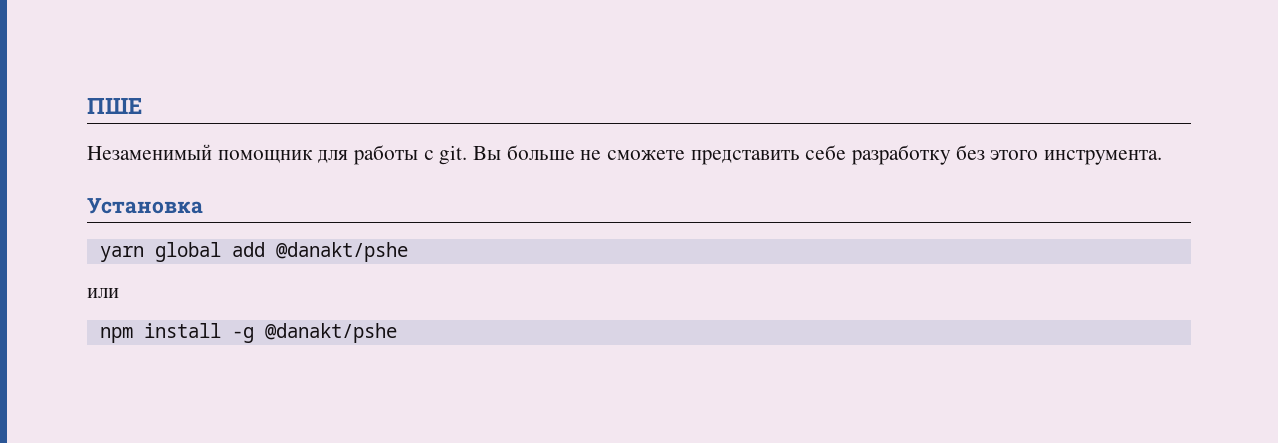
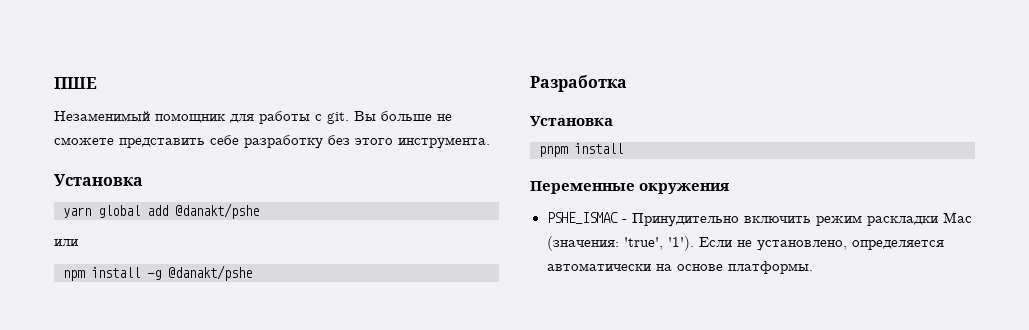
(397, 333) none -> [530,75,627,92] [530,116,613,126] [539,143,623,157] [530,181,730,194] [546,212,972,227] [546,236,944,251] [546,261,813,274] // Разработка // Установка // pnpm install // Переменные окружения // PSHE_ISMAC - Принудительно включить режим раскладки Mac (значения: 'true', '1'). Если не установлено, определяется автоматически на основе платформы.

